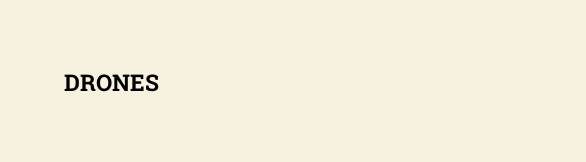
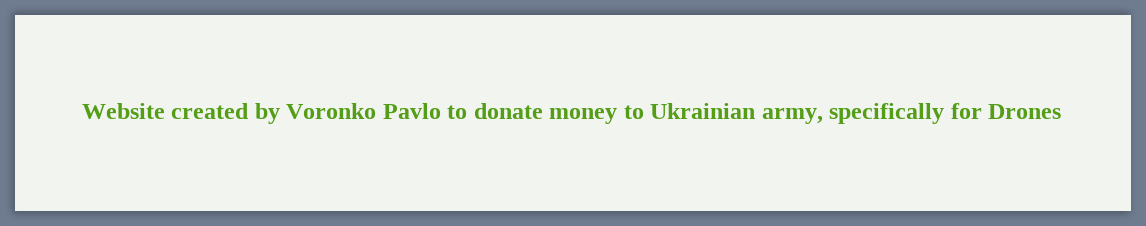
[64,74,159,92] DRONES -> [82,103,1062,124] Website created by Voronko Pavlo to donate money to Ukrainian army, specifically for Drones

